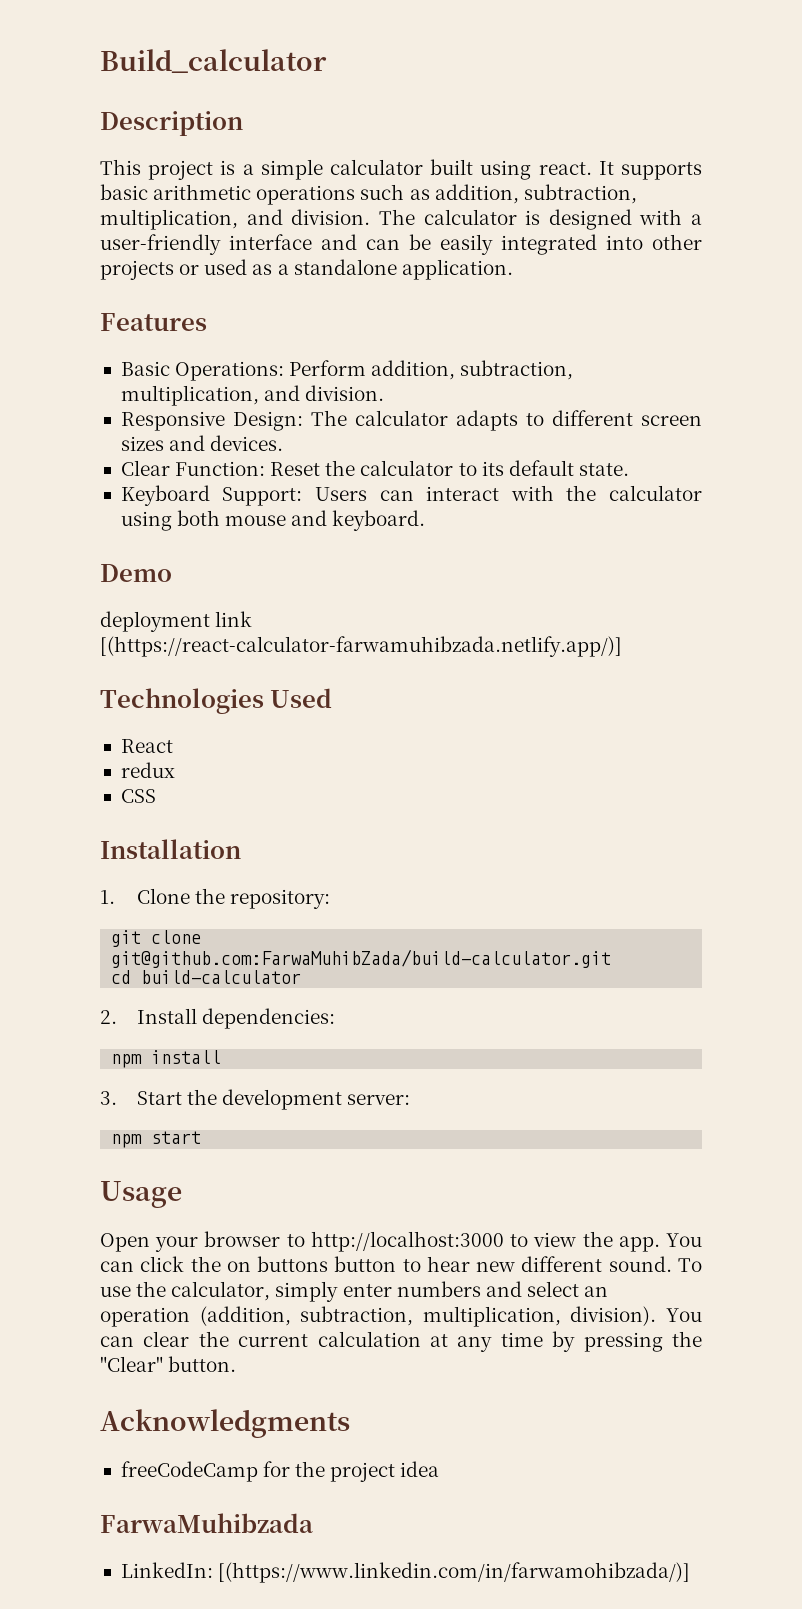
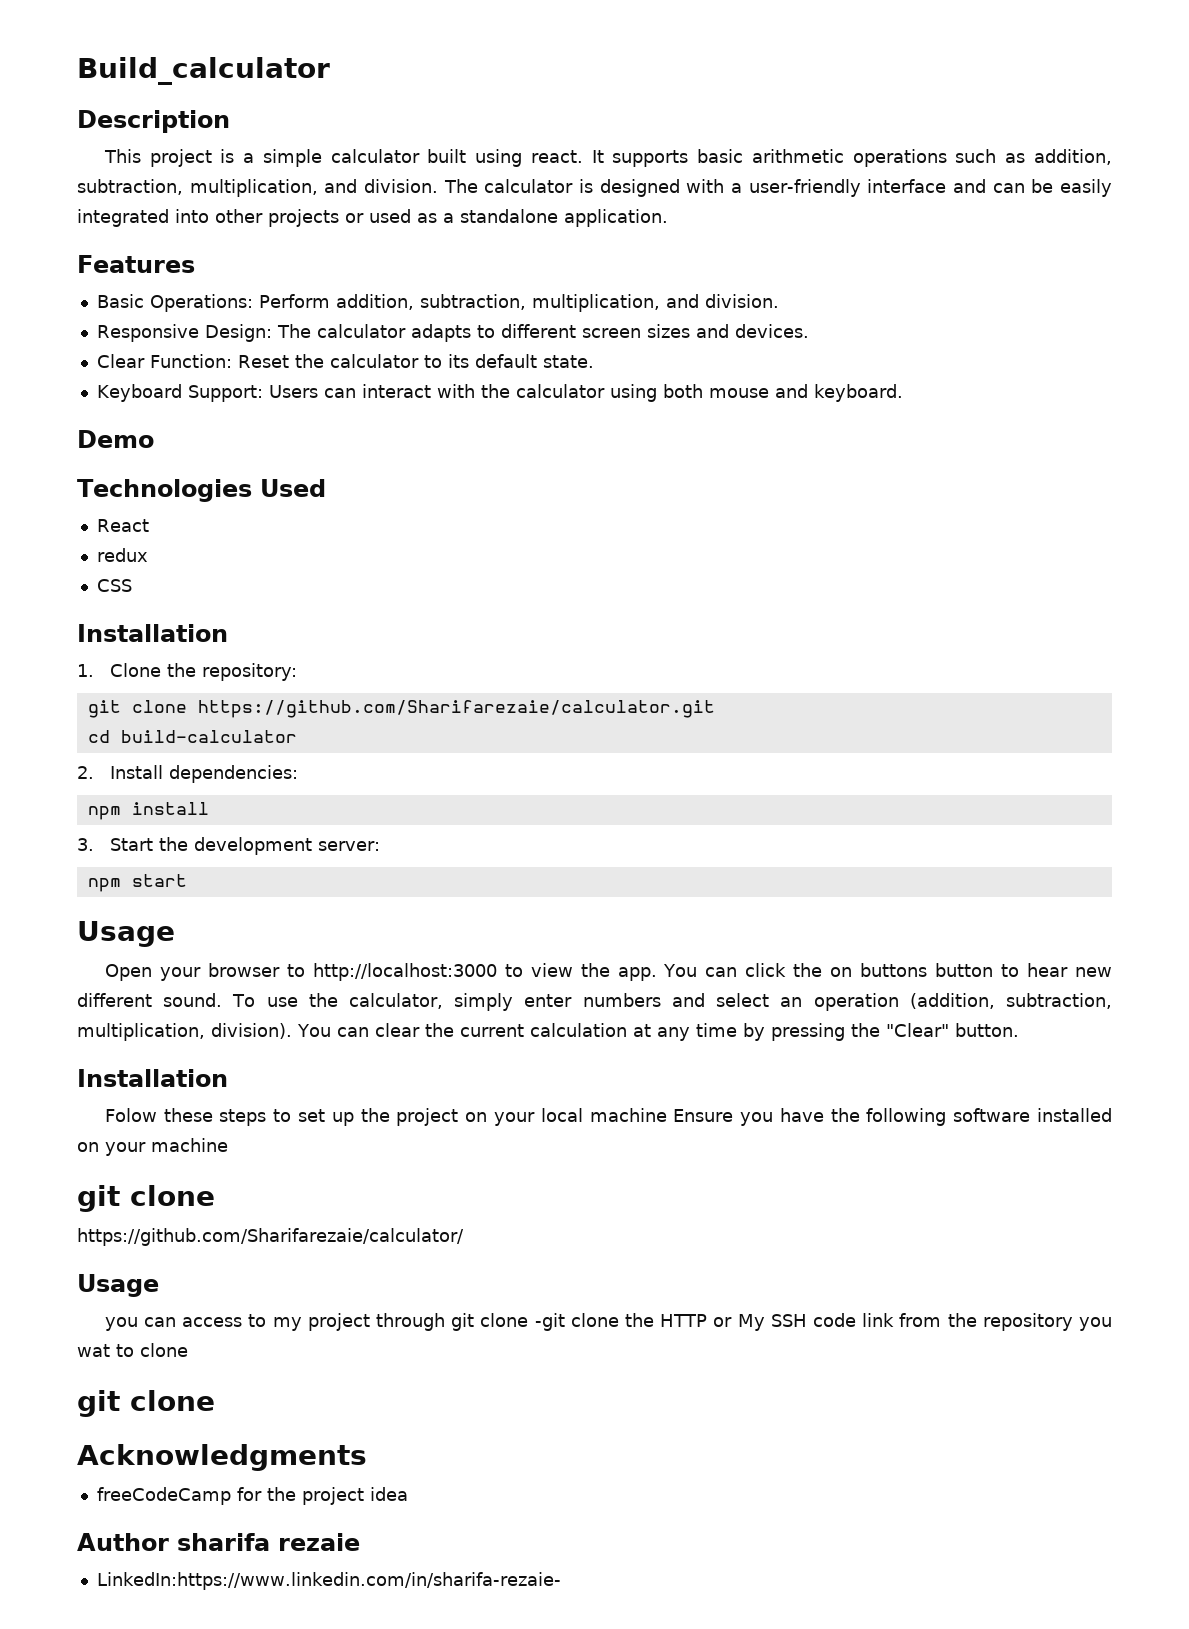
[100,611,253,632] [100,636,622,657] // deployment link [(https://react-calculator-farwamuhibzada.netlify.app/)] -> (154, 439) none
[111,949,612,968] git@github.com:FarwaMuhibZada/build-calculator.git -> [197,700,715,718] https://github.com/Sharifarezaie/calculator.git
(237, 1364) none -> [77,1069,228,1087] [104,1108,1112,1126] [77,1138,228,1156] [77,1185,215,1212] [77,1228,464,1246] [77,1274,159,1297] [104,1313,1113,1331] [77,1343,188,1357] [77,1390,215,1417] // Installation // Folow these steps to set up the project on your local machine Ensure you have the following software installed on your machine // git clone // https://github.com/Sharifarezaie/calculator/ // Usage // you can access to my project through git clone -git clone the HTTP or My SSH code link from the repository you wat to clone // git clone
[100,1513,313,1533] [120,1562,691,1583] FarwaMuhibzada // LinkedIn: [(https://www.linkedin.com/in/farwamohibzada/)] -> [77,1533,360,1551] [96,1572,561,1590] Author sharifa rezaie // LinkedIn:https://www.linkedin.com/in/sharifa-rezaie-

